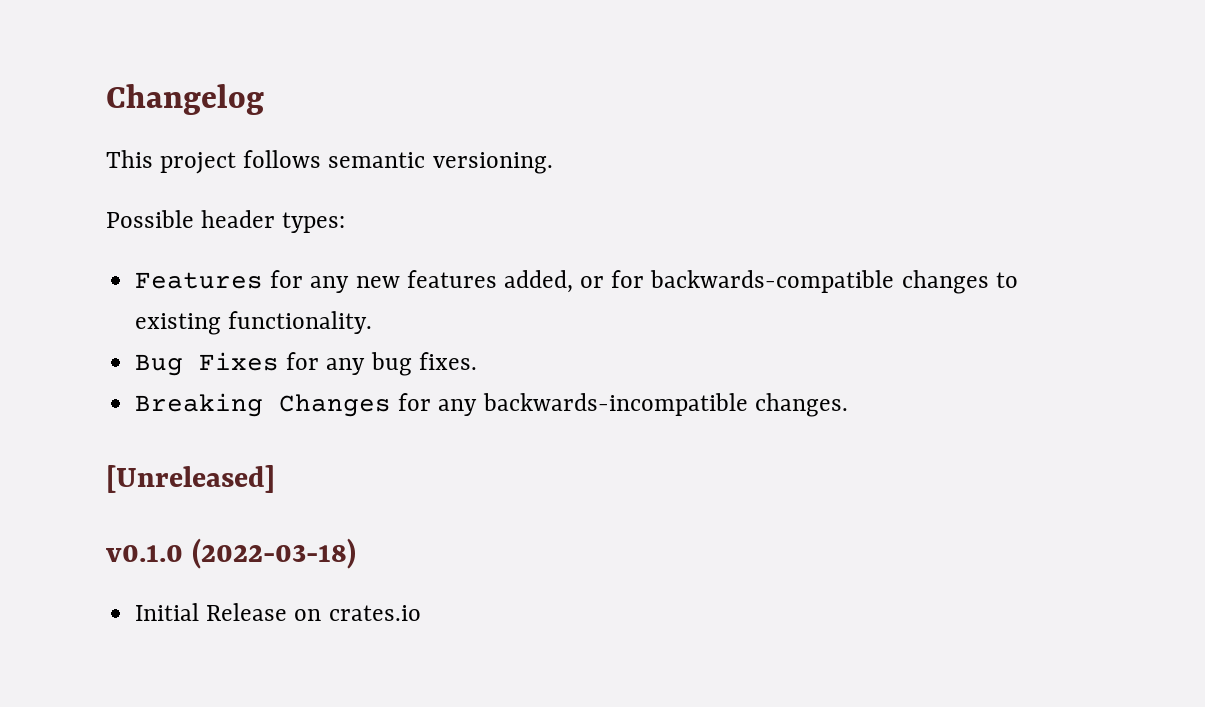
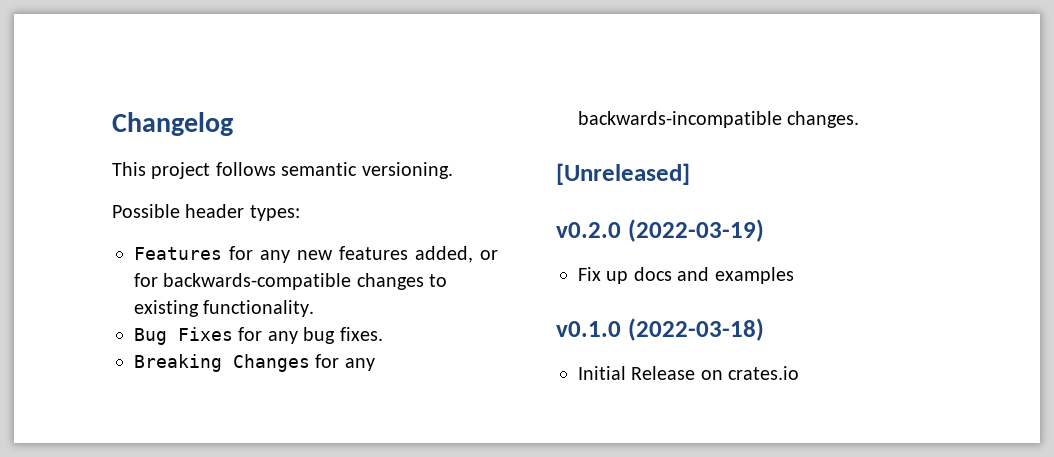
(275, 479) none -> [556,219,764,242] [578,267,794,284] // v0.2.0 (2022-03-19) // Fix up docs and examples

